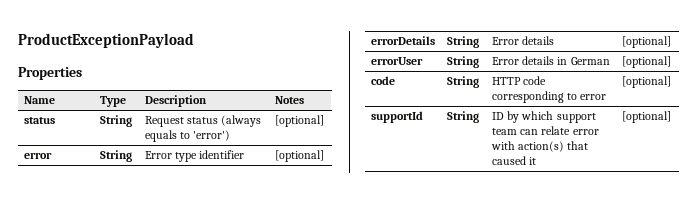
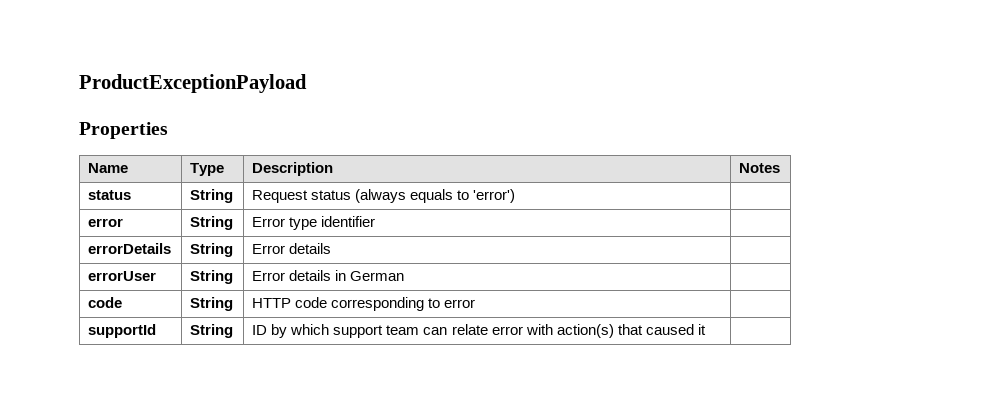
[274,115,324,127] [optional] -> (516, 196) none
[274,150,324,162] [optional] -> (376, 221) none
[621,36,671,48] [optional] -> (332, 248) none
[621,56,671,68] [optional] -> (405, 276) none
[621,76,671,88] [optional] -> (476, 303) none
[621,111,671,123] [optional] -> (706, 329) none

